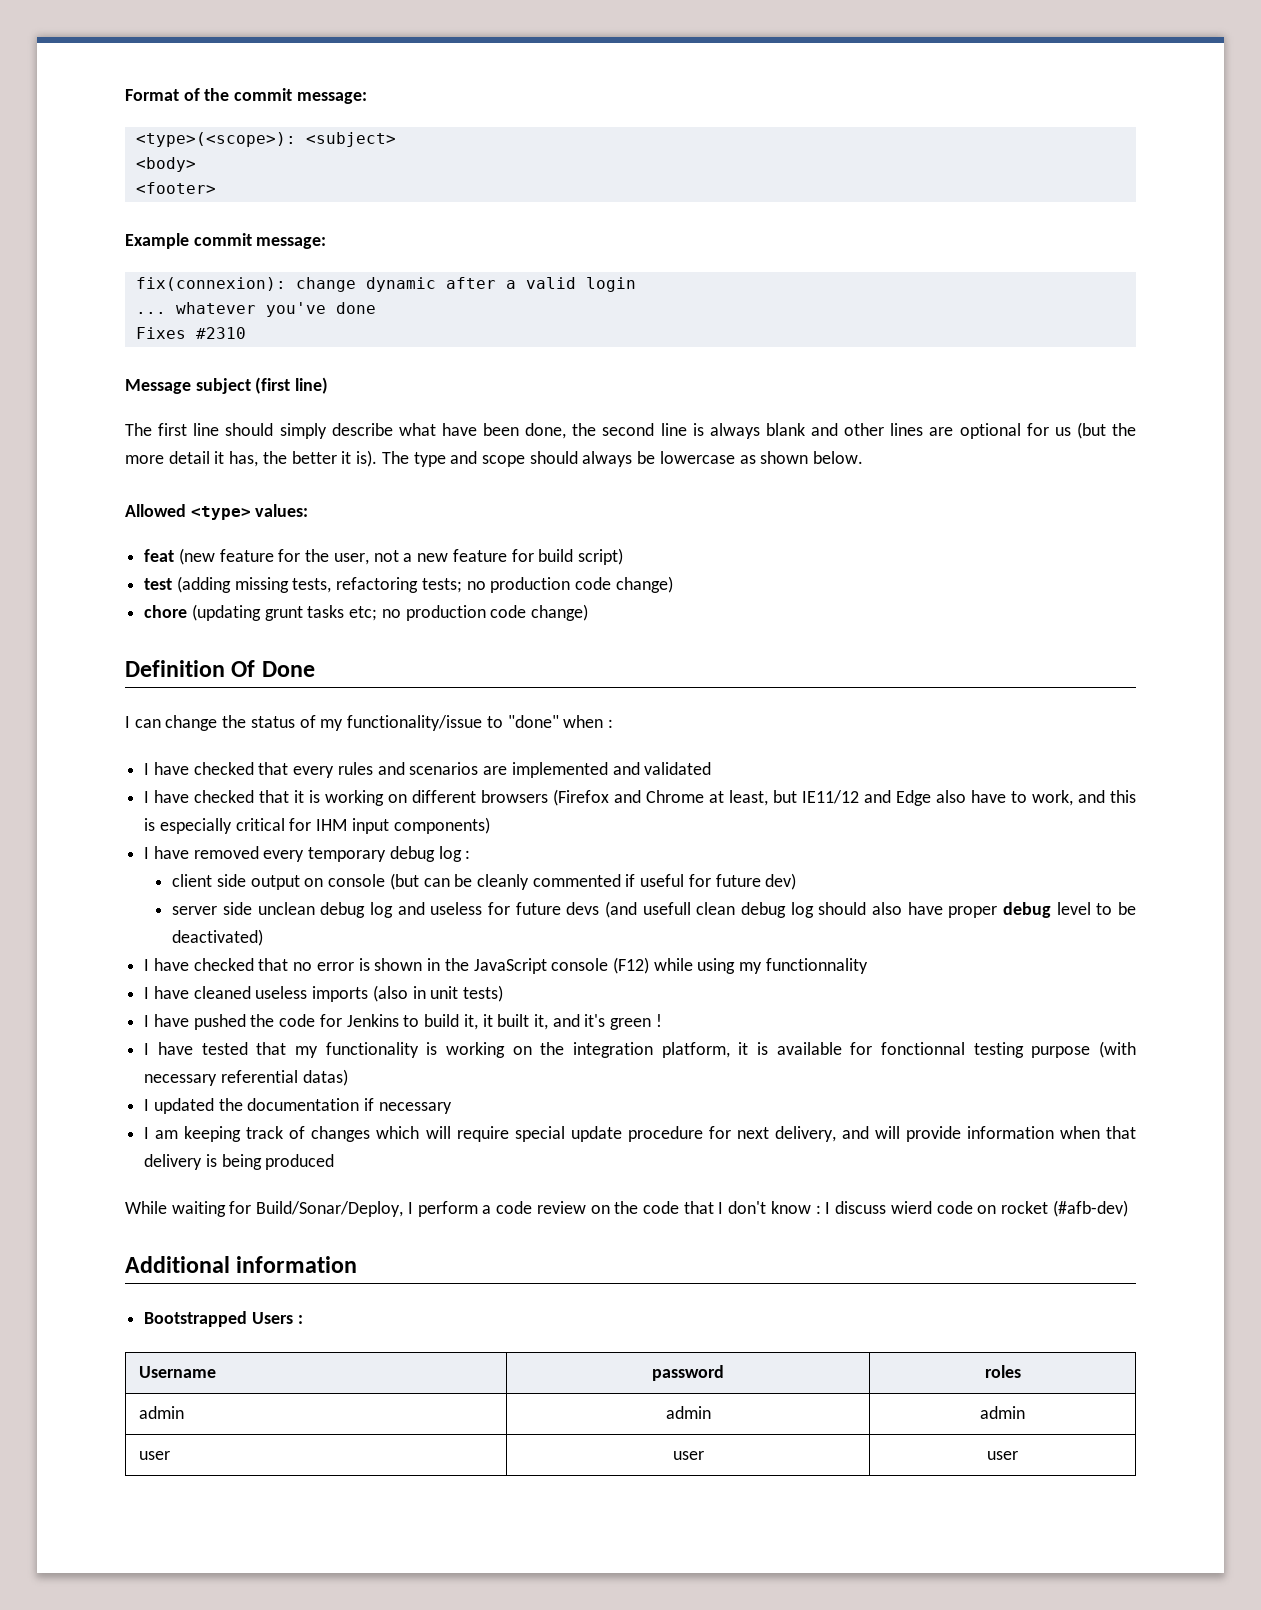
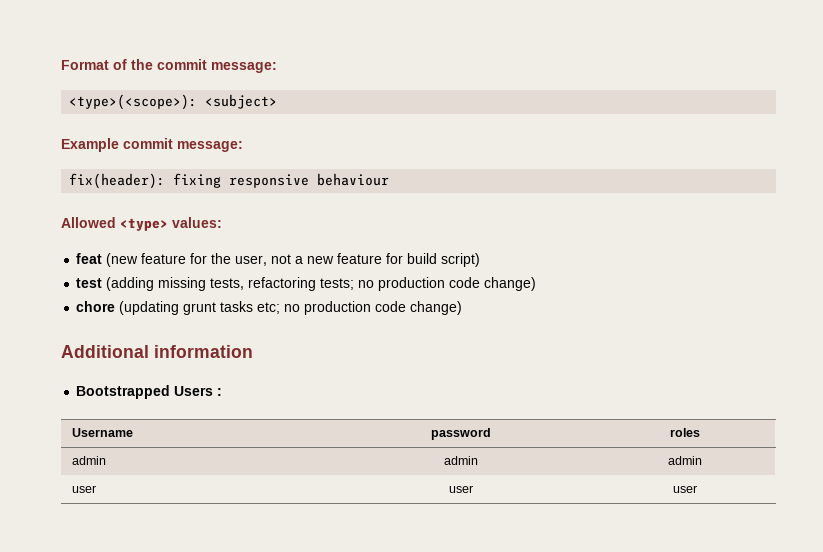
[135,157,196,172] [135,182,216,194] // <body> // <footer> -> (278, 101) none
[135,277,636,292] [135,302,376,317] [135,327,246,339] [125,377,329,394] [125,422,1136,439] [125,450,864,467] fix(connexion): change dynamic after a valid login // ... whatever you've done // Fixes #2310 // Message subject (first line) // The first line should simply describe what have been done, the second line is always blank and other lines are optional for us (but the more detail it has, the better it is). The type and scope should always be lowercase as shown below. -> [69,173,390,189] fix(header): fixing responsive behaviour
[125,660,315,677] [125,715,613,731] [144,762,712,778] [144,789,1137,806] [144,817,490,834] [144,846,471,862] [172,873,797,890] [172,901,1137,918] [172,929,264,946] [144,957,868,974] [144,985,504,1002] [144,1014,662,1030] [144,1041,1137,1058] [144,1069,348,1086] [144,1098,452,1114] [144,1126,1137,1142] [144,1154,335,1170] [125,1200,1128,1217] // Definition Of Done // I can change the status of my functionality/issue to "done" when : // I have checked that every rules and scenarios are implemented and validated // I have checked that it is working on different browsers (Firefox and Chrome at least, but IE11/12 and Edge also have to work, and this is especially critical for IHM input components) // I have removed every temporary debug log : // client side output on console (but can be cleanly commented if useful for future dev) // server side unclean debug log and useless for future devs (and usefull clean debug log should also have proper debug level to be deactivated) // I have checked that no error is shown in the JavaScript console (F12) while using my functionnality // I have cleaned useless imports (also in unit tests) // I have pushed the code for Jenkins to build it, it built it, and it's green ! // I have tested that my functionality is working on the integration platform, it is available for fonctionnal testing purpose (with necessary referential datas) // I updated the documentation if necessary // I am keeping track of changes which will require special update procedure for next delivery, and will provide information when that delivery is being produced // While waiting for Build/Sonar/Deploy, I perform a code review on the code that I don't know : I discuss wierd code on rocket (#afb-dev) -> (463, 308) none

